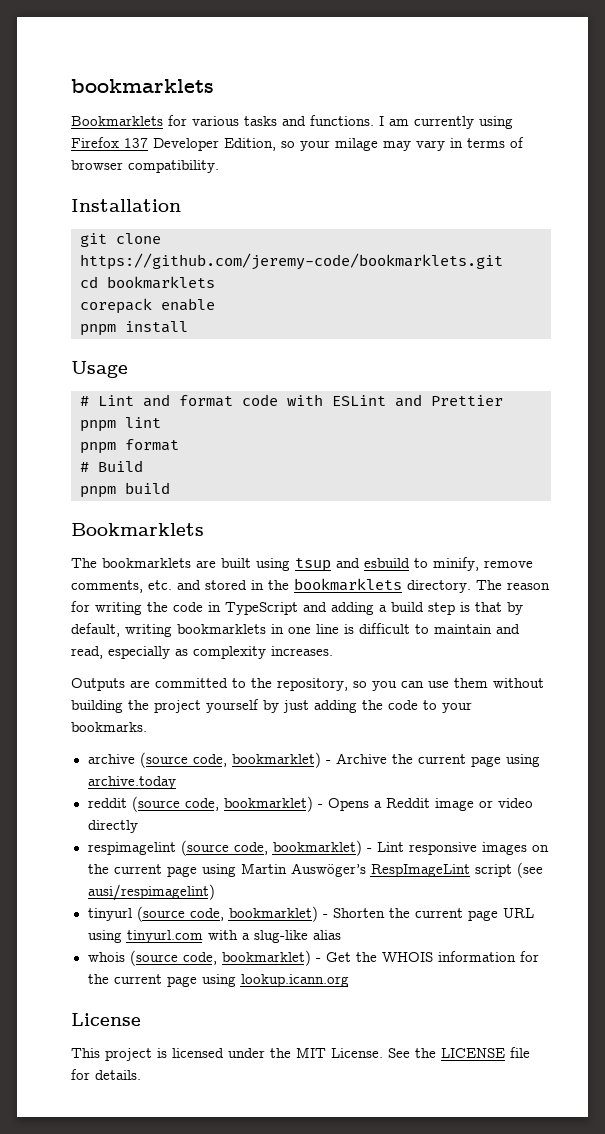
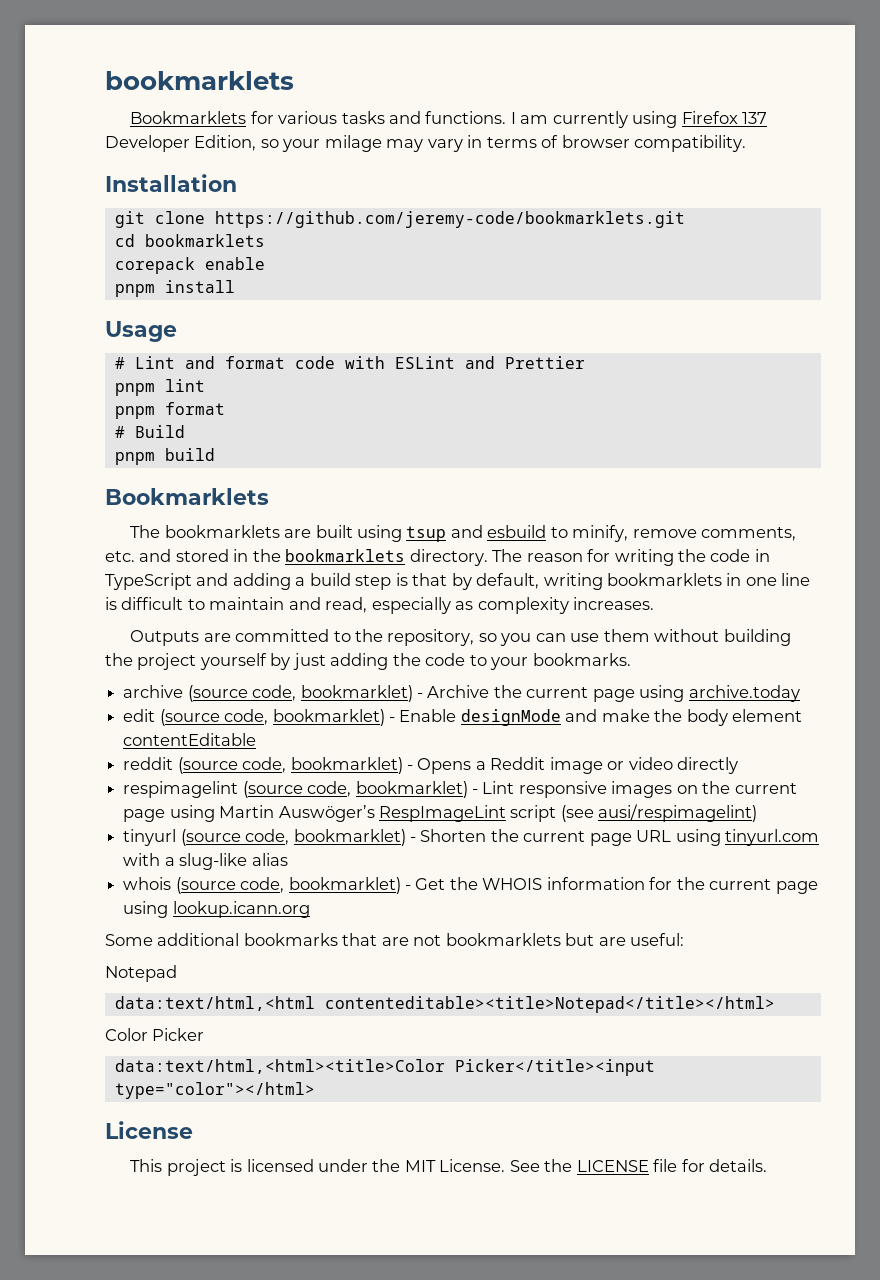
(176, 782) none -> [123,709,803,726] [123,733,257,746] // edit (source code, bookmarklet) - Enable designMode and make the body element contentEditable
(349, 980) none -> [105,933,685,946] [105,965,177,982] [114,996,775,1013] [105,1028,205,1041] [114,1059,655,1076] [114,1082,315,1099] // Some additional bookmarks that are not bookmarklets but are useful: // Notepad // data:text/html,<html contenteditable><title>Notepad</title></html> // Color Picker // data:text/html,<html><title>Color Picker</title><input type="color"></html>

